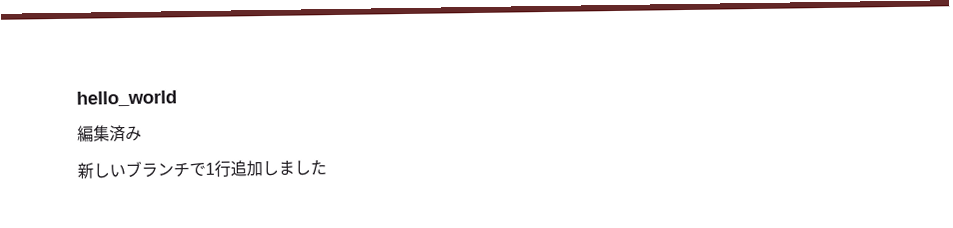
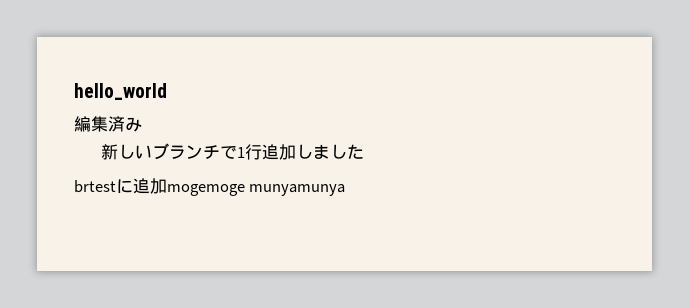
(327, 167) none -> [74,178,346,196] // brtestに追加mogemoge munyamunya

